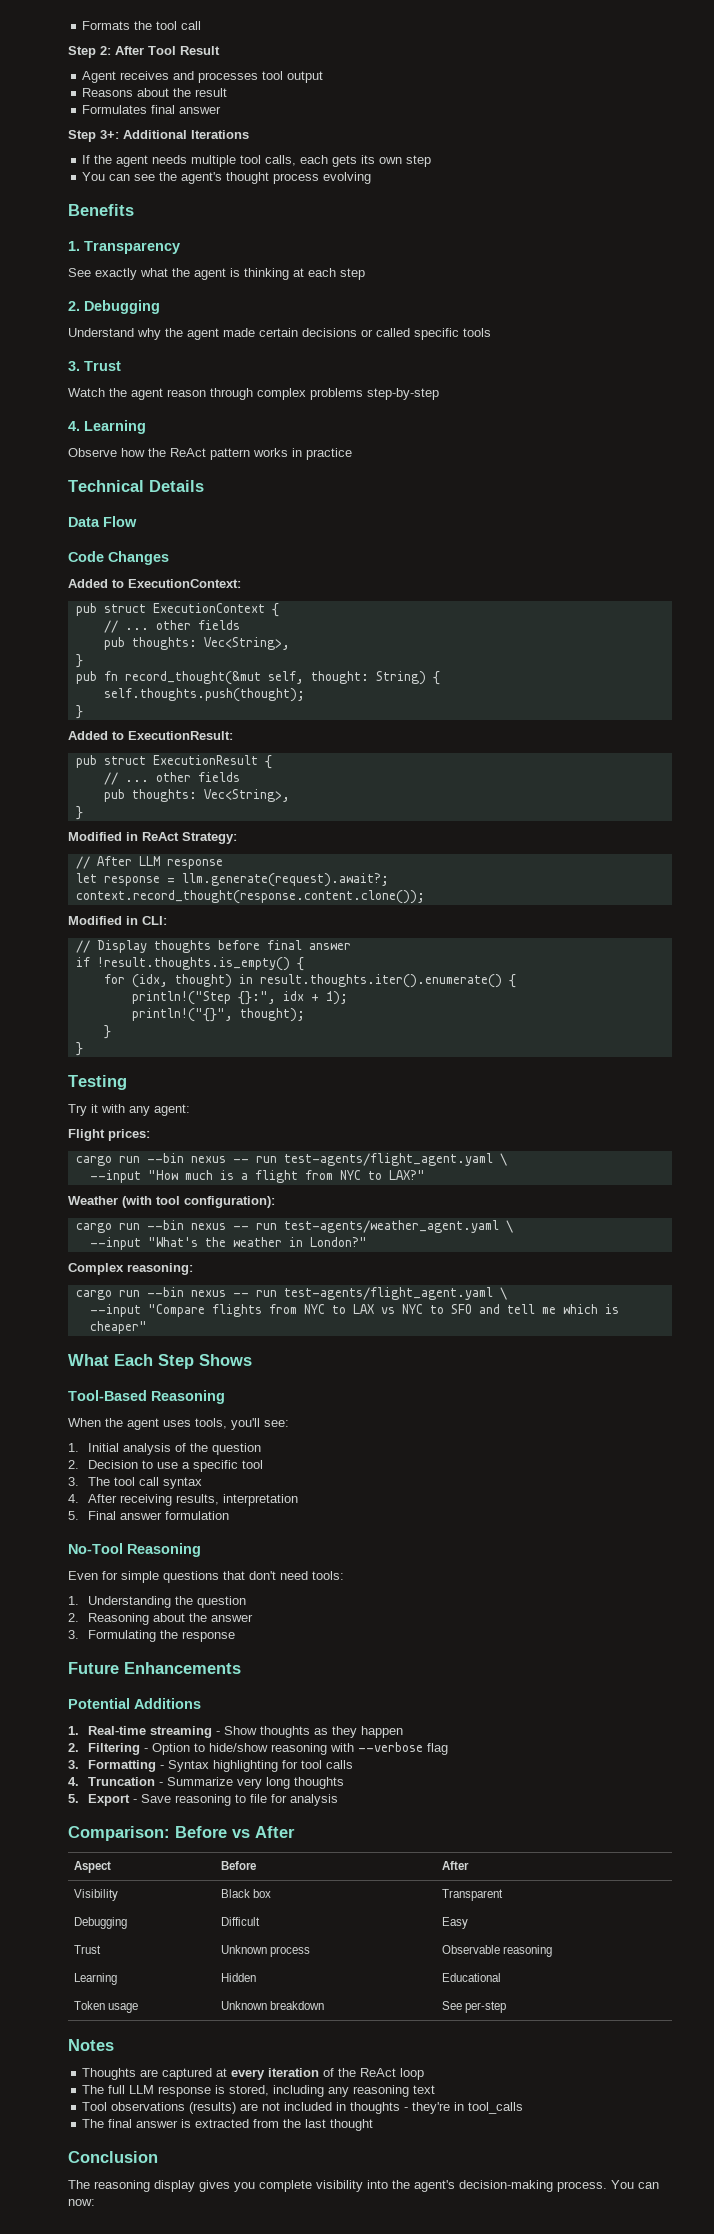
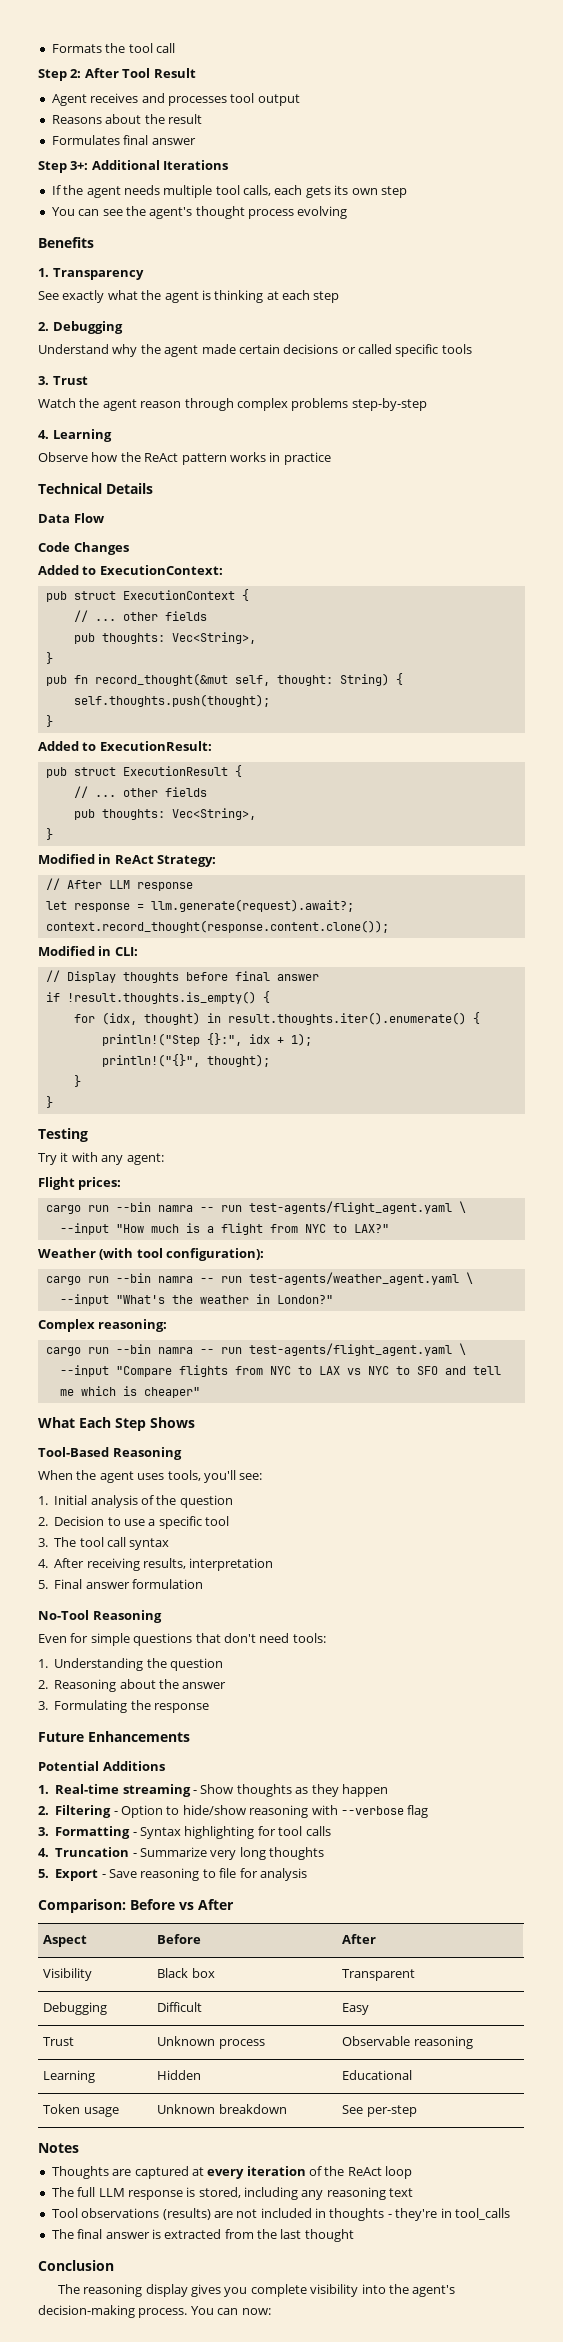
[190,1156,226,1163] nexus -> [157,1205,193,1212] namra
[190,1223,226,1230] nexus -> [157,1276,193,1283] namra
[190,1290,226,1297] nexus -> [157,1347,193,1354] namra

